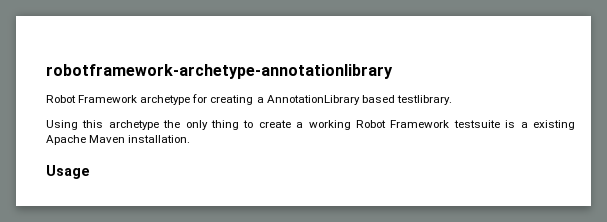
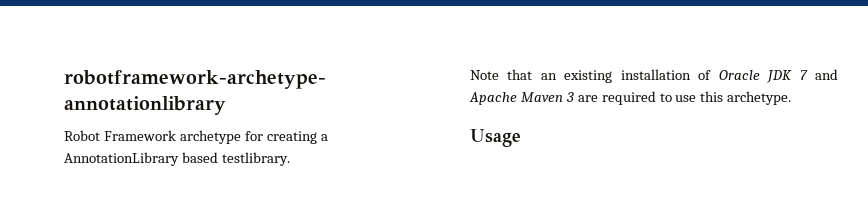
[46,120,575,130] [46,135,191,145] Using this archetype the only thing to create a working Robot Framework testsuite is a existing Apache Maven installation. -> [470,69,838,83] [469,91,792,105] Note that an existing installation of Oracle JDK 7 and Apache Maven 3 are required to use this archetype.

